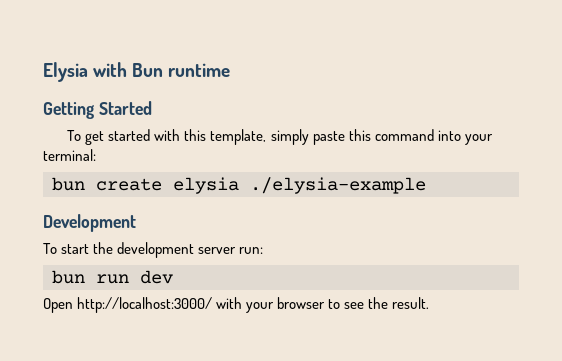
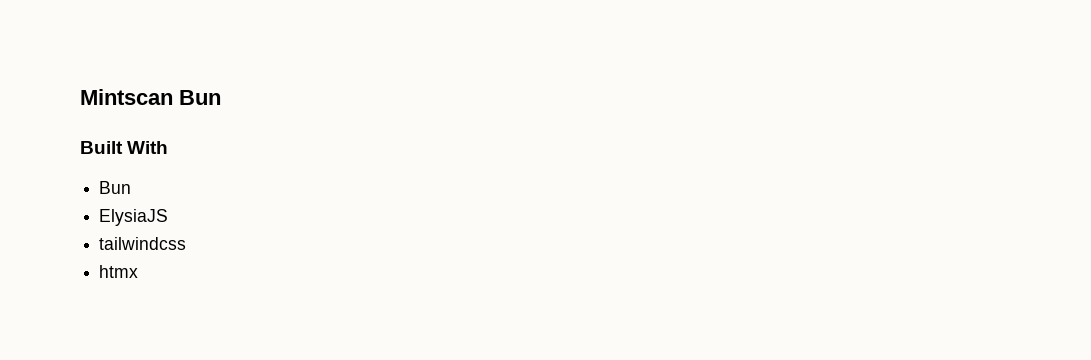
[43,62,231,82] [43,101,152,119] [67,129,493,145] [43,149,96,161] [52,177,426,194] [43,214,136,232] [43,242,264,258] [52,270,173,284] [43,297,430,313] Elysia with Bun runtime // Getting Started // To get started with this template, simply paste this command into your terminal: // bun create elysia ./elysia-example // Development // To start the development server run: // bun run dev // Open http://localhost:3000/ with your browser to see the result. -> [80,89,221,105] [80,141,169,154] [99,181,132,194] [99,209,169,226] [99,237,187,250] [99,265,139,278] Mintscan Bun // Built With // Bun // ElysiaJS // tailwindcss // htmx

